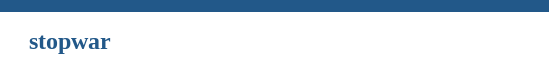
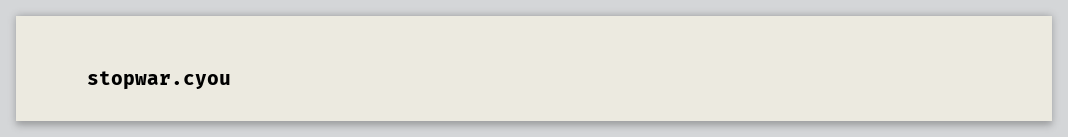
[29,35,111,54] stopwar -> [87,71,231,90] stopwar.cyou

